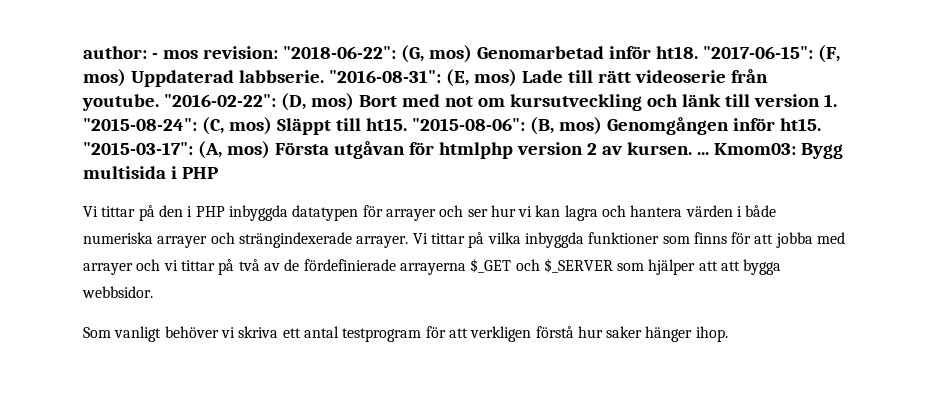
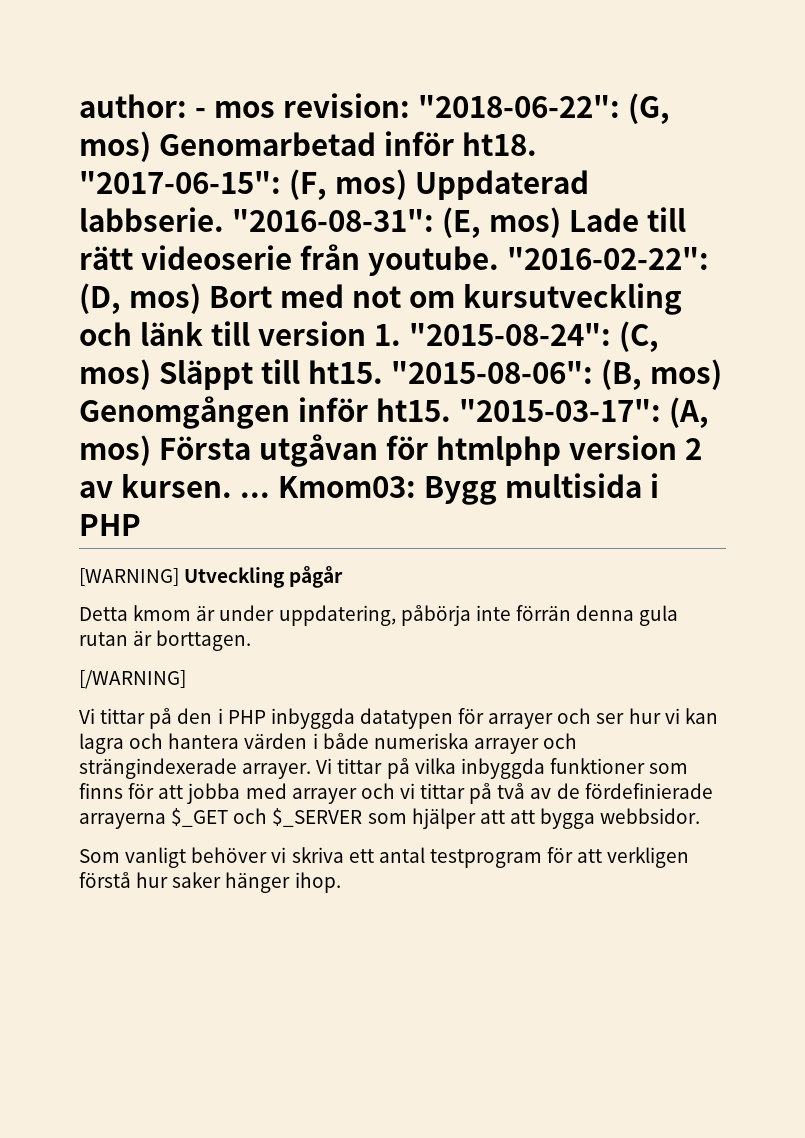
(218, 173) none -> [79,566,344,588] [79,605,679,626] [79,630,252,651] [79,670,186,689] // [WARNING] Utveckling pågår // Detta kmom är under uppdatering, påbörja inte förrän denna gula rutan är borttagen. // [/WARNING]

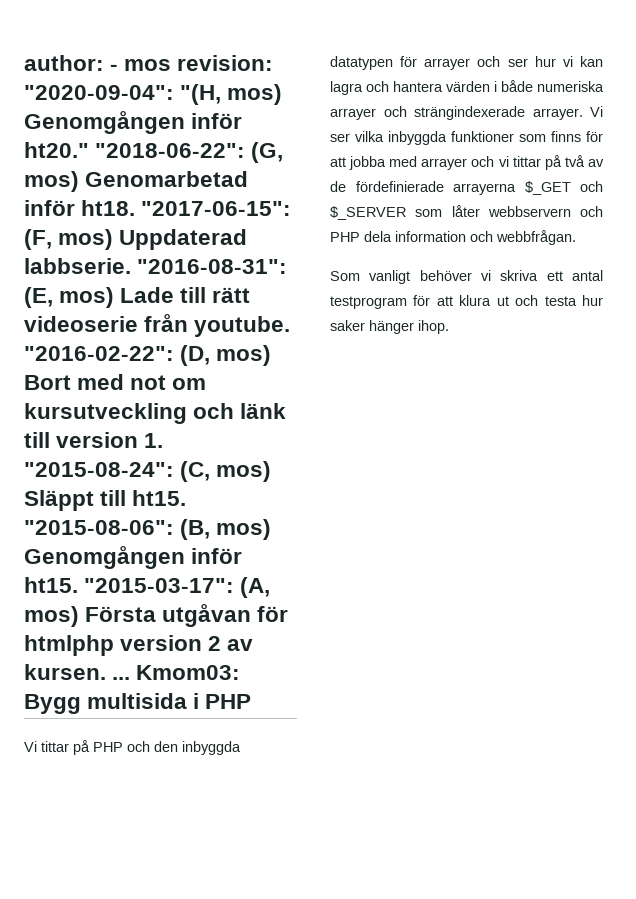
(410, 105) none -> [24,84,283,105] [24,111,243,134] [24,142,89,158] "2020-09-04": "(H, mos) Genomgången inför ht20."
[79,566,344,588] [79,605,679,626] [79,630,252,651] [79,670,186,689] [79,708,266,729] // [WARNING] Utveckling pågår // Detta kmom är under uppdatering, påbörja inte förrän denna gula rutan är borttagen. // [/WARNING] // Vi tittar på den i PHP -> [24,740,178,755] // Vi tittar på PHP och den
[337,758,410,779] tittar på -> [330,133,350,142] ser
[411,808,701,829] hjälper att att bygga webbsidor. -> [451,205,603,217] [330,230,576,245] låter webbservern och PHP dela information och webbfrågan.
[607,847,690,868] [79,872,131,888] verkligen förstå -> [459,295,577,306] klura ut och testa

